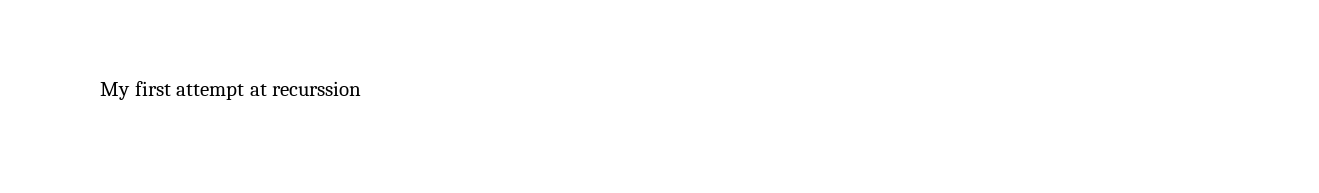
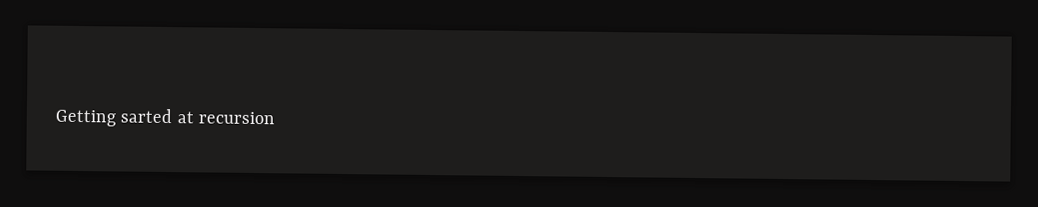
[100,81,362,100] My first attempt at recurssion -> [55,108,275,127] Getting sarted at recursion

